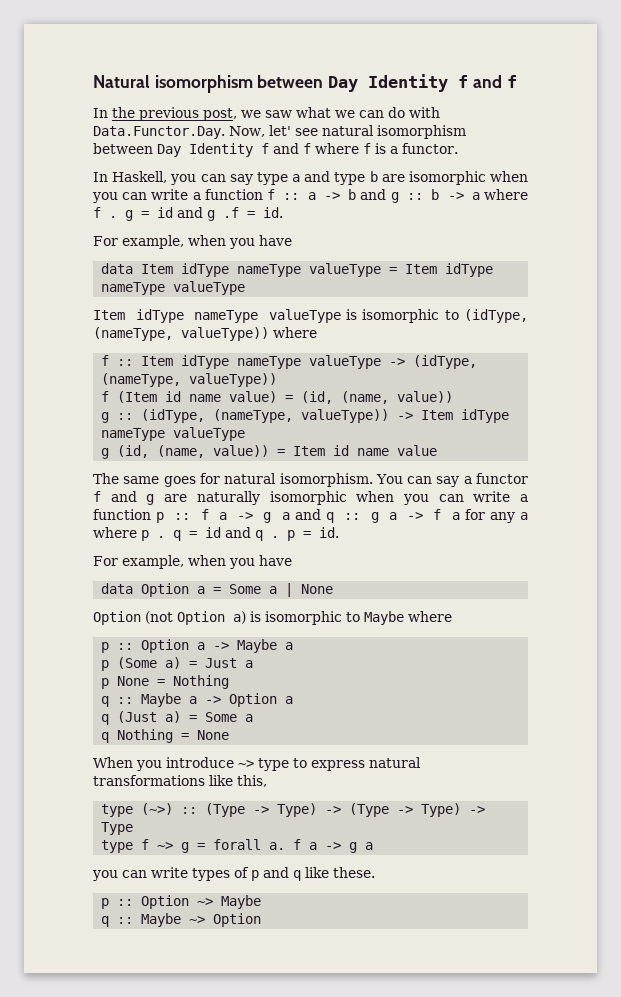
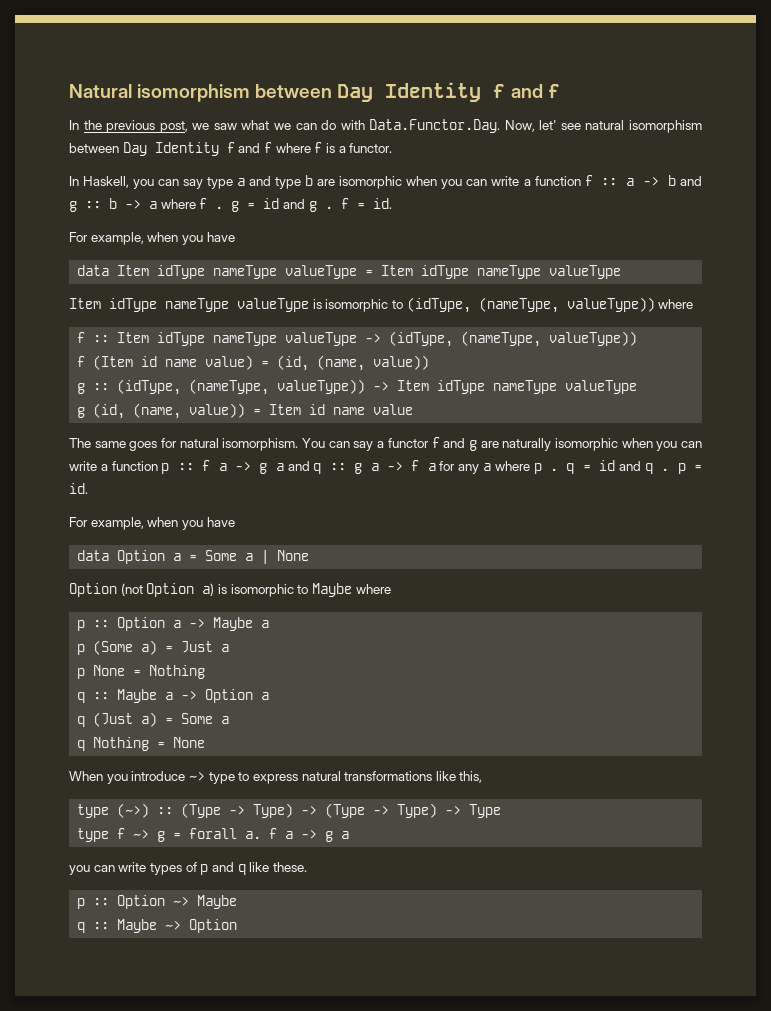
[223,207,239,218] .f -> [324,198,349,209] . f

